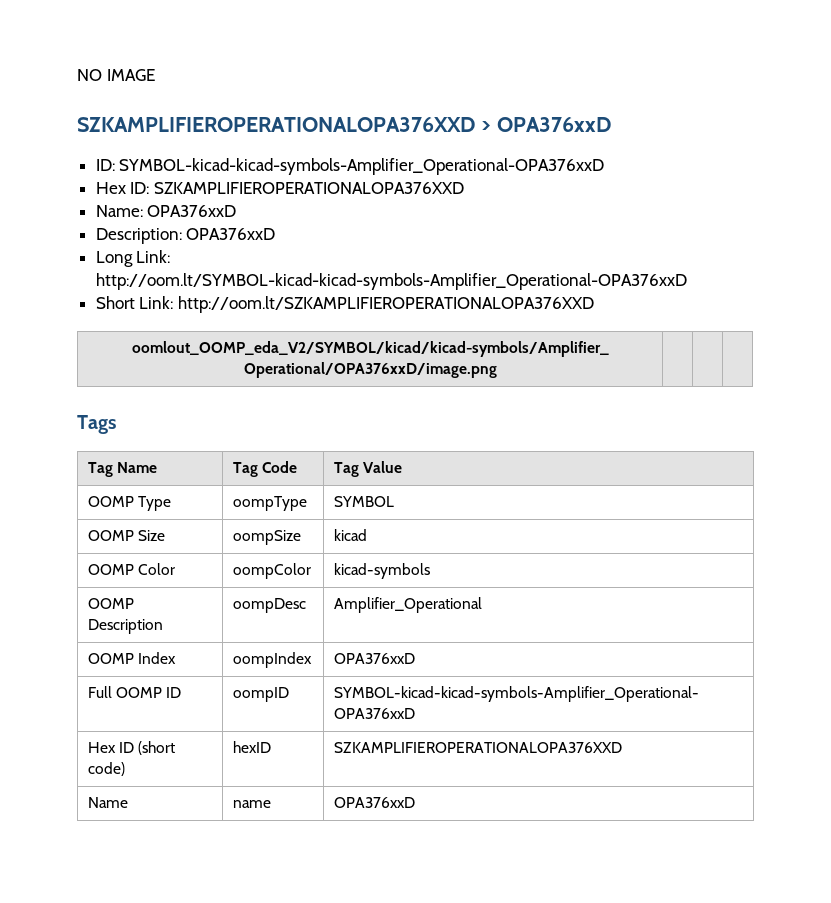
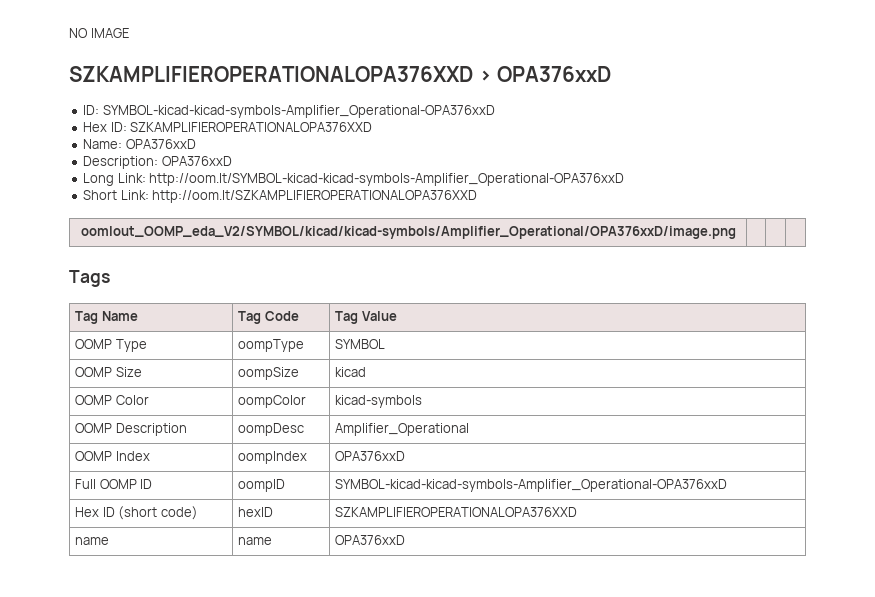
[87,797,128,808] Name -> [75,537,110,545] name

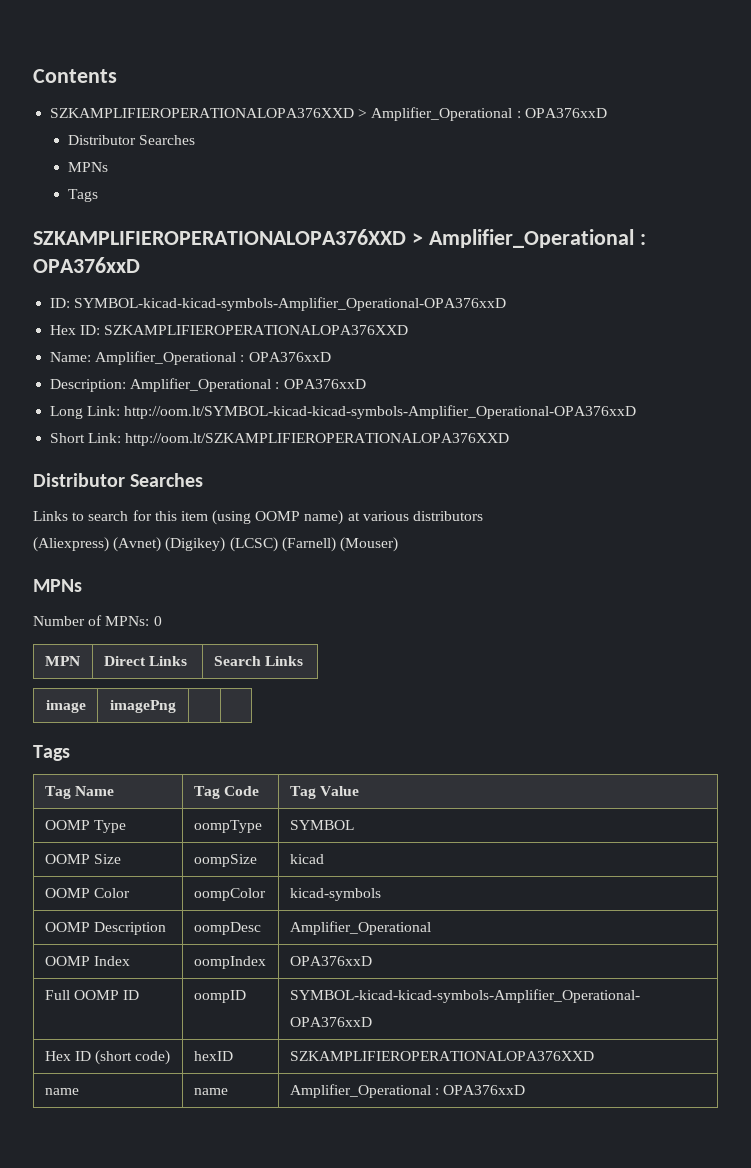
[69,28,129,38] [69,66,492,82] NO IMAGE // SZKAMPLIFIEROPERATIONALOPA376XXD > -> [33,69,117,83] [50,107,607,121] [67,135,196,145] [67,162,108,172] [67,189,98,202] [33,229,646,248] Contents // SZKAMPLIFIEROPERATIONALOPA376XXD > Amplifier_Operational : OPA376xxD // Distributor Searches // MPNs // Tags // SZKAMPLIFIEROPERATIONALOPA376XXD > Amplifier_Operational :
(123, 144) none -> [95,351,245,365] Amplifier_Operational :
(159, 162) none -> [130,378,280,392] Amplifier_Operational :
[80,226,736,239] // oomlout_OOMP_eda_V2/SYMBOL/kicad/kicad-symbols/Amplifier_Operational/OPA376xxD/image.png | -> [33,473,204,487] [33,510,484,525] [33,537,398,552] [33,579,82,592] [33,615,162,626] [44,656,80,666] [103,656,188,666] [213,656,304,666] [45,700,86,713] [110,700,176,713] // Distributor Searches // Links to search for this item (using OOMP name) at various distributors // (Aliexpress) (Avnet) (Digikey) (LCSC) (Farnell) (Mouser) // MPNs // Number of MPNs: 0 // MPN | Direct Links | Search Links // image | imagePng
(273, 541) none -> [289,1084,440,1098] Amplifier_Operational :

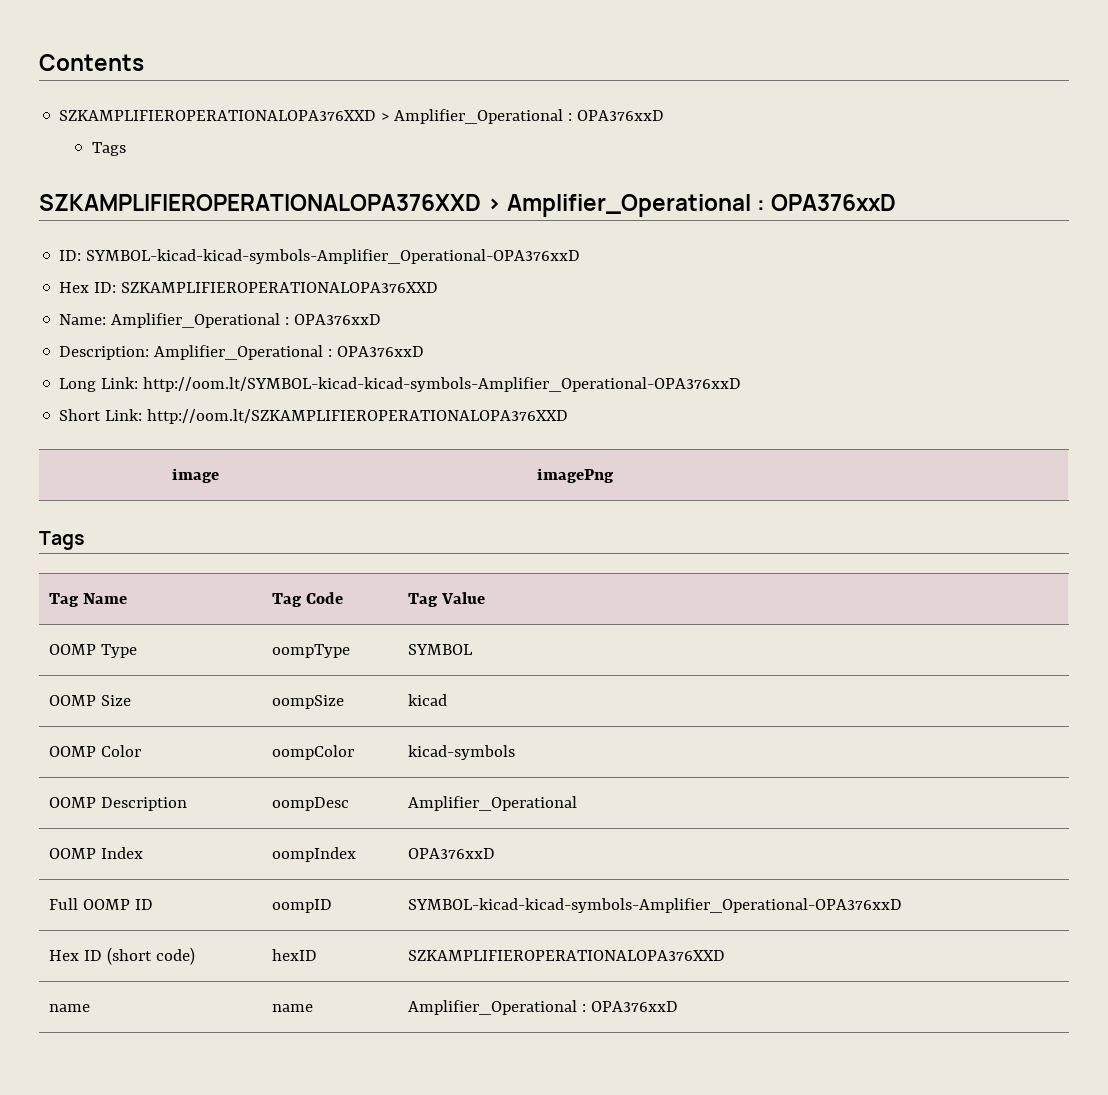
[67,135,196,145] [67,162,108,172] // Distributor Searches // MPNs -> (665, 115) none
[33,473,204,487] [33,510,484,525] [33,537,398,552] [33,579,82,592] [33,615,162,626] [44,656,80,666] [103,656,188,666] [213,656,304,666] // Distributor Searches // Links to search for this item (using OOMP name) at various distributors // (Aliexpress) (Avnet) (Digikey) (LCSC) (Farnell) (Mouser) // MPNs // Number of MPNs: 0 // MPN | Direct Links | Search Links -> (569, 416) none

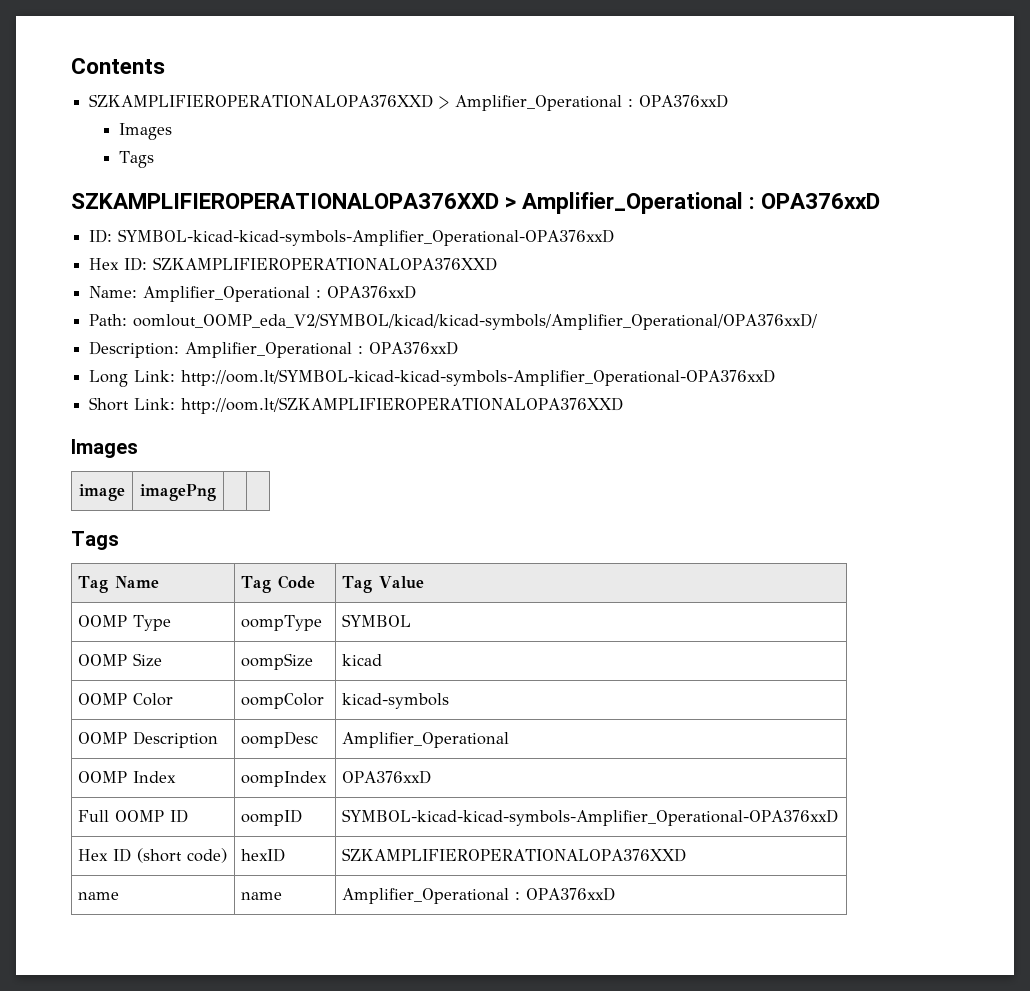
(665, 115) none -> [119,123,173,140] // Images
(382, 319) none -> [89,313,818,330] // Path: oomlout_OOMP_eda_V2/SYMBOL/kicad/kicad-symbols/Amplifier_Operational/OPA376xxD/
(569, 416) none -> [71,439,138,458] // Images

